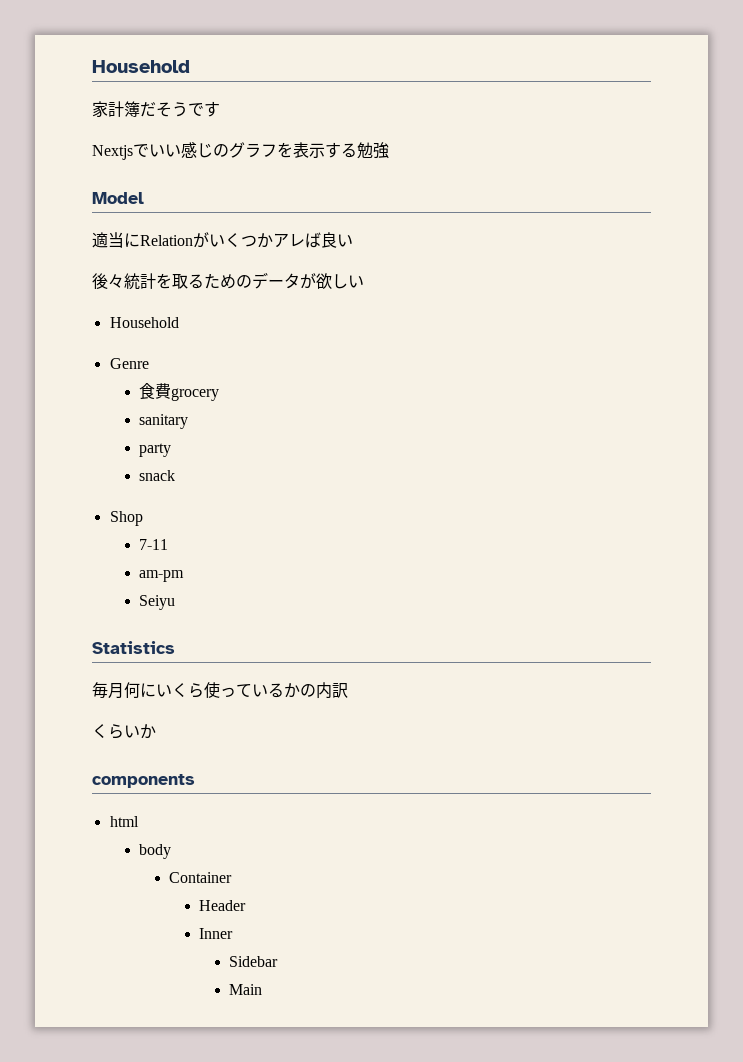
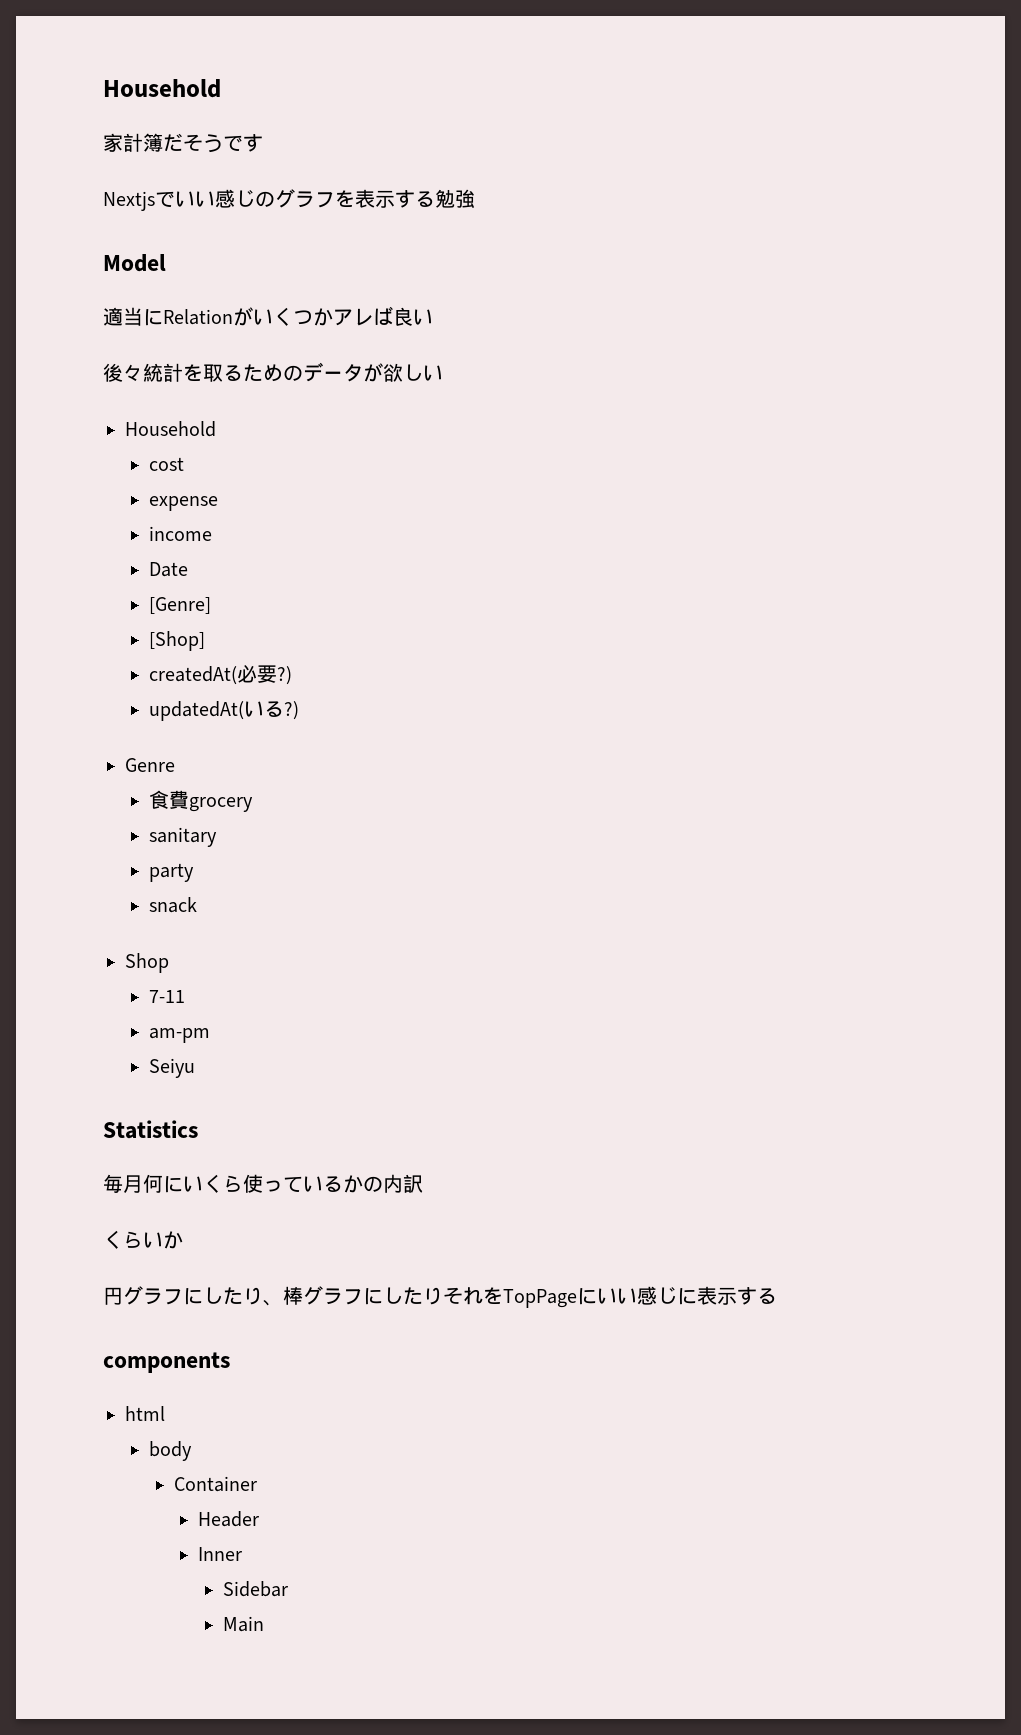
(179, 322) none -> [149,457,185,471] [149,496,219,511] [149,526,213,541] [149,562,189,577] [149,597,212,614] [149,631,206,651] [149,665,293,685] [149,701,300,721] // cost // expense // income // Date // [Genre] // [Shop] // createdAt(必要?) // updatedAt(いる?)
(156, 731) none -> [103,1286,777,1308] // 円グラフにしたり、棒グラフにしたりそれをTopPageにいい感じに表示する

